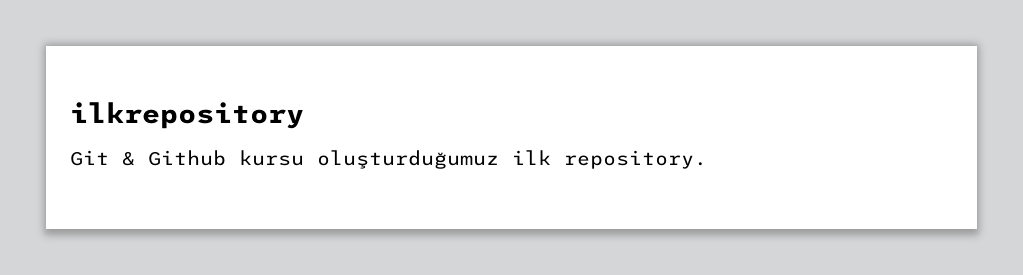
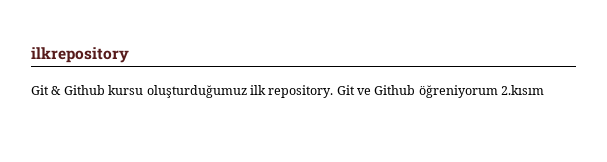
(707, 159) none -> [336,85,545,98] Git ve Github öğreniyorum 2.kısım

